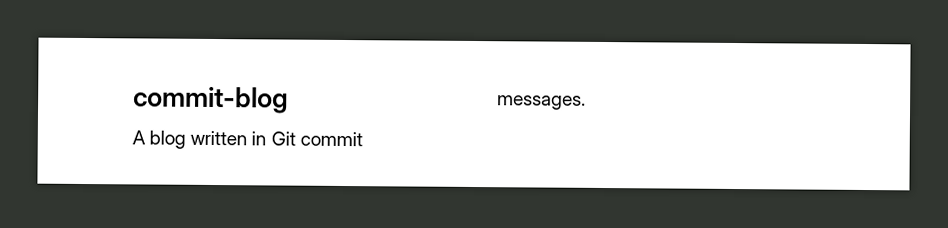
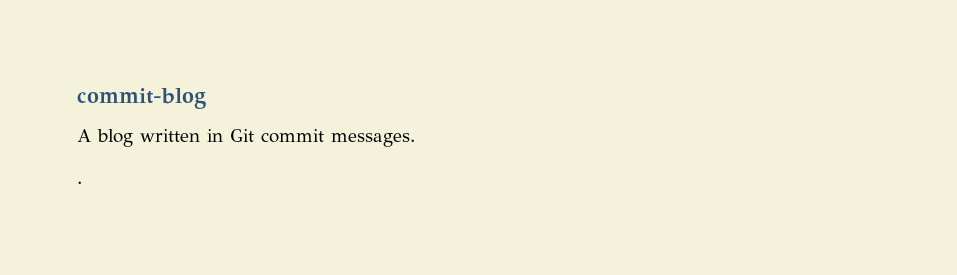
(586, 102) none -> [77,181,82,184] // .

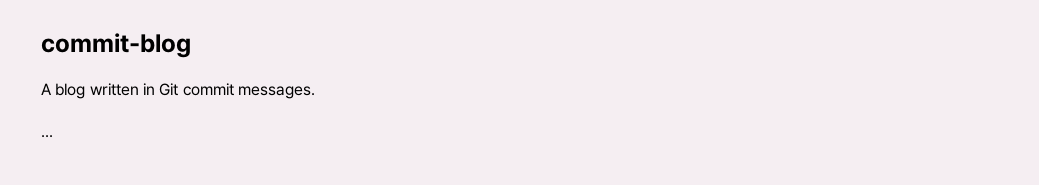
[77,181,82,184] . -> [41,135,53,138] ...

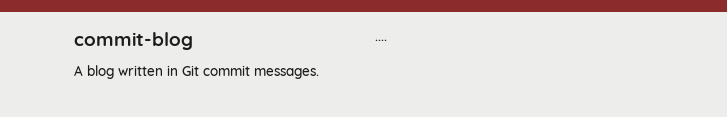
[41,135,53,138] ... -> [375,39,387,41] ....

